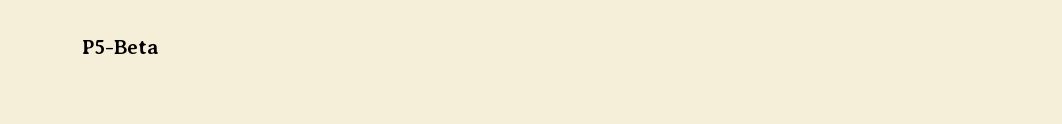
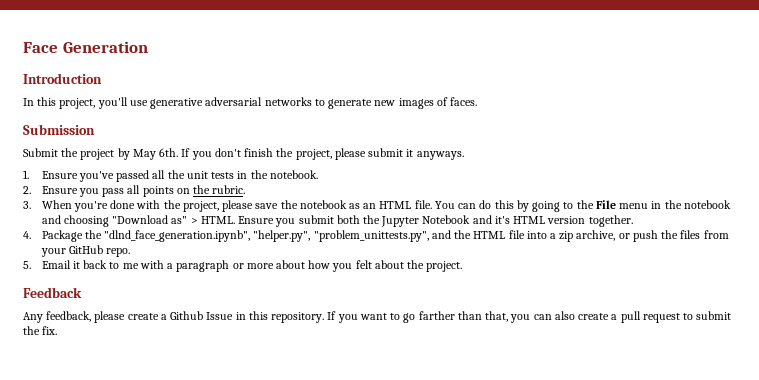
[82,40,159,54] P5-Beta -> [23,41,148,53] [23,73,102,84] [23,97,478,109] [23,124,95,135] [23,148,464,160] [23,170,318,182] [23,185,246,197] [23,200,731,212] [41,215,633,227] [23,230,729,242] [40,245,131,257] [23,260,463,272] [23,287,82,298] [23,311,732,323] [23,326,58,335] Face Generation // Introduction // In this project, you'll use generative adversarial networks to generate new images of faces. // Submission // Submit the project by May 6th. If you don't finish the project, please submit it anyways. // 1. Ensure you've passed all the unit tests in the notebook. // 2. Ensure you pass all points on the rubric. // 3. When you're done with the project, please save the notebook as an HTML file. You can do this by going to the File menu in the notebook and choosing "Download as" > HTML. Ensure you submit both the Jupyter Notebook and it's HTML version together. // 4. Package the "dlnd_face_generation.ipynb", "helper.py", "problem_unittests.py", and the HTML file into a zip archive, or push the files from your GitHub repo. // 5. Email it back to me with a paragraph or more about how you felt about the project. // Feedback // Any feedback, please create a Github Issue in this repository. If you want to go farther than that, you can also create a pull request to submit the fix.

